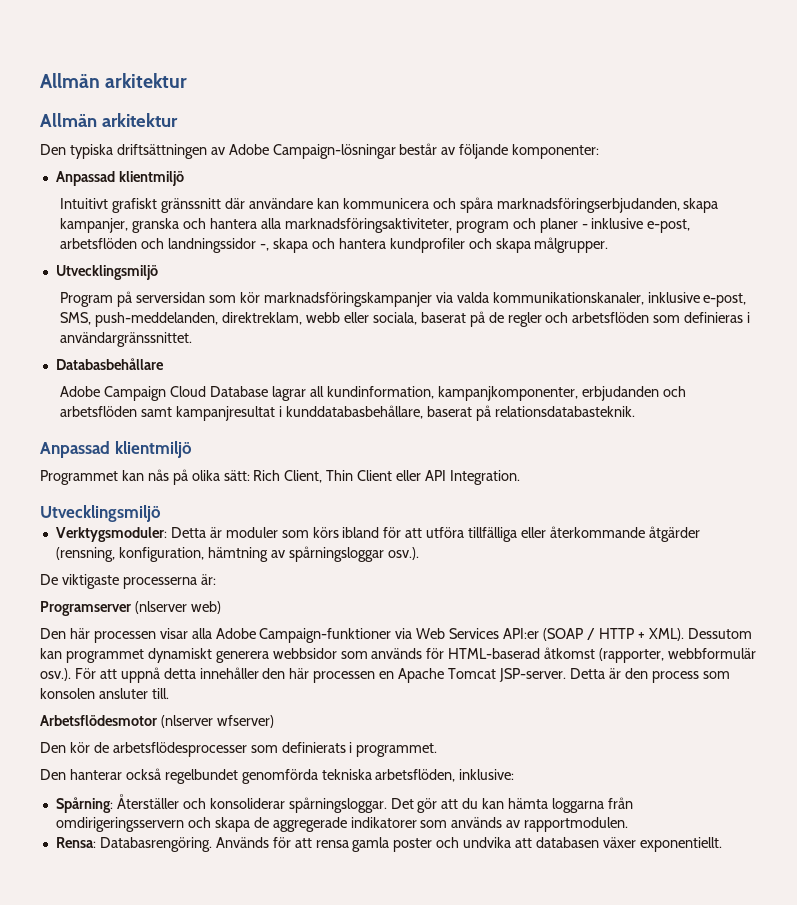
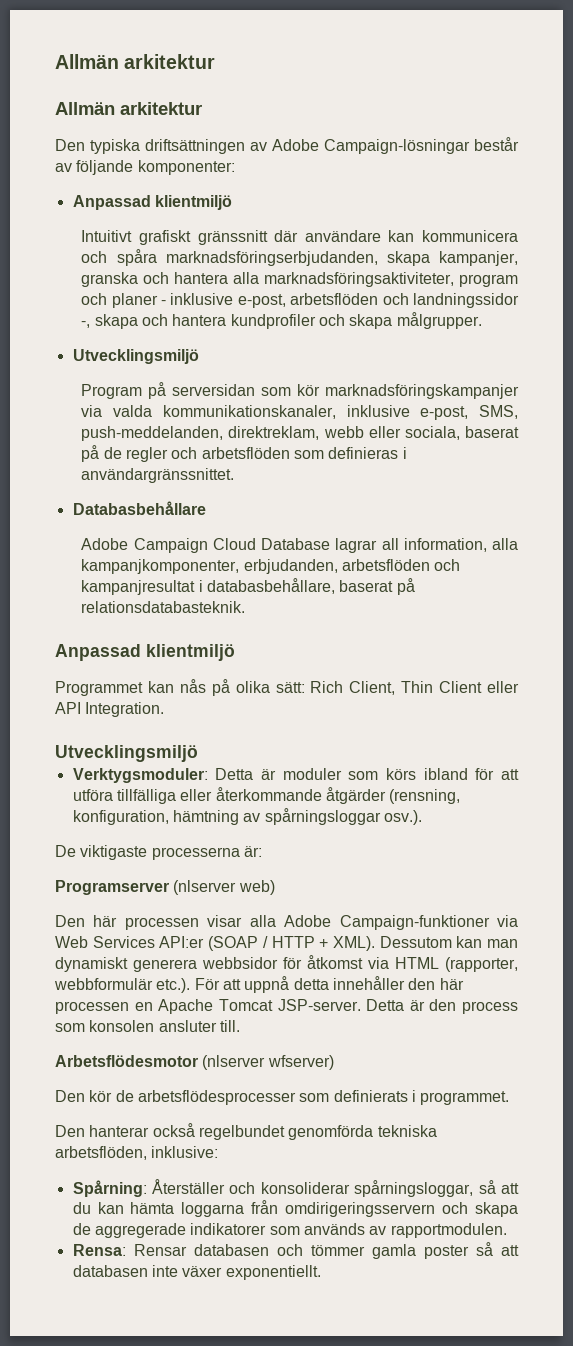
[326,386,686,401] [60,406,173,417] kundinformation, kampanjkomponenter, erbjudanden och arbetsflöden samt -> [403,538,518,552] [81,559,461,574] information, alla kampanjkomponenter, erbjudanden, arbetsflöden och
[285,405,423,419] kunddatabasbehållare, -> [206,578,335,594] databasbehållare,
[65,649,144,663] programmet -> [486,939,518,948] man
[340,647,596,659] som används för HTML-baserad åtkomst -> [283,955,439,969] för åtkomst via HTML
[40,668,71,681] osv.). -> [156,978,191,993] etc.).
[288,797,438,813] spårningsloggar. Det gör -> [354,1180,496,1197] spårningsloggar, så
[99,837,512,852] Databasrengöring. Används för att rensa gamla poster och undvika -> [133,1242,493,1259] Rensar databasen och tömmer gamla poster så
(600, 842) none -> [151,1265,178,1277] inte

